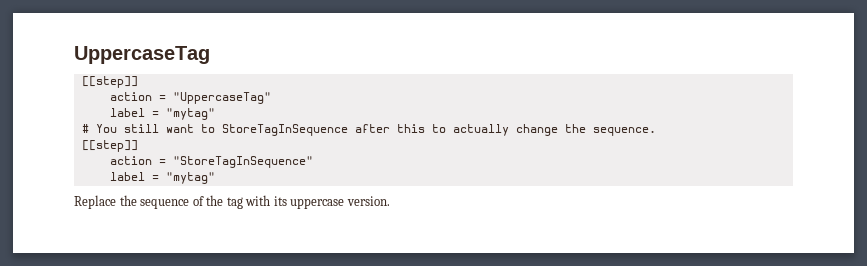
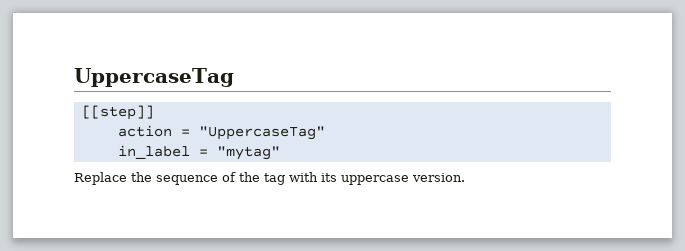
[109,108,215,120] [81,124,656,136] [81,140,138,152] [109,156,313,168] [109,172,145,181] label = "mytag" // # You still want to StoreTagInSequence after this to actually change the sequence. // [[step]] // action = "StoreTagInSequence" // label -> [117,145,190,159] in_label

